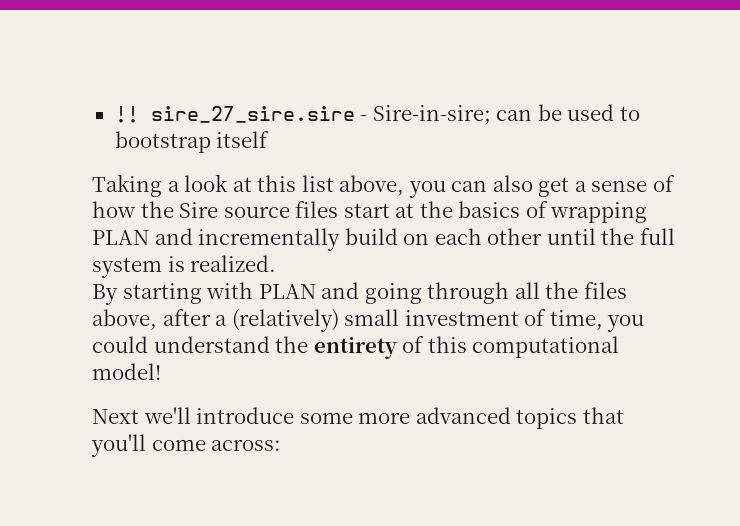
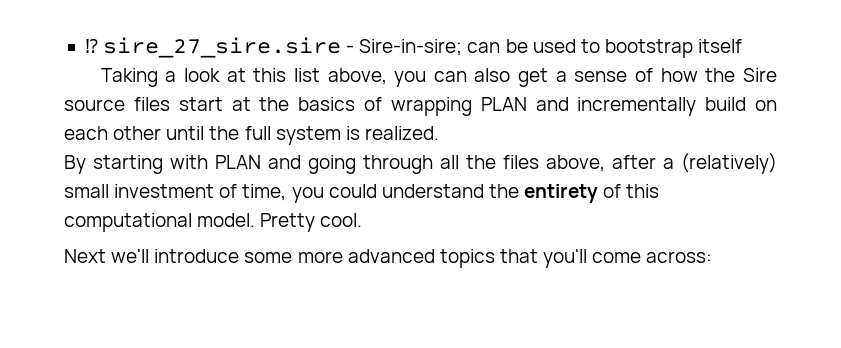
[114,106,139,123] !! -> [84,39,98,53] ⁉
[92,363,161,380] model! -> [197,213,363,232] model. Pretty cool.

